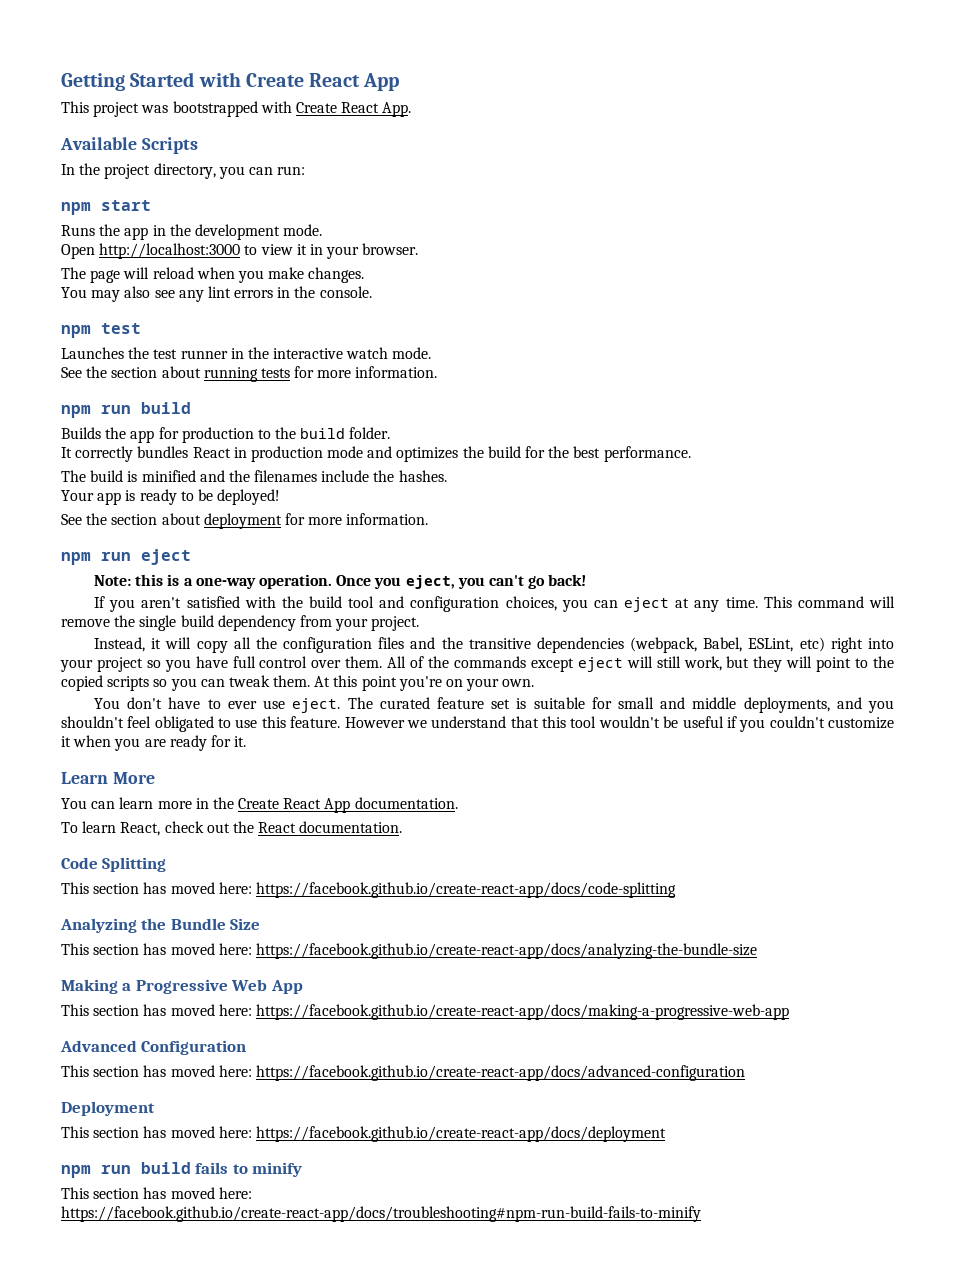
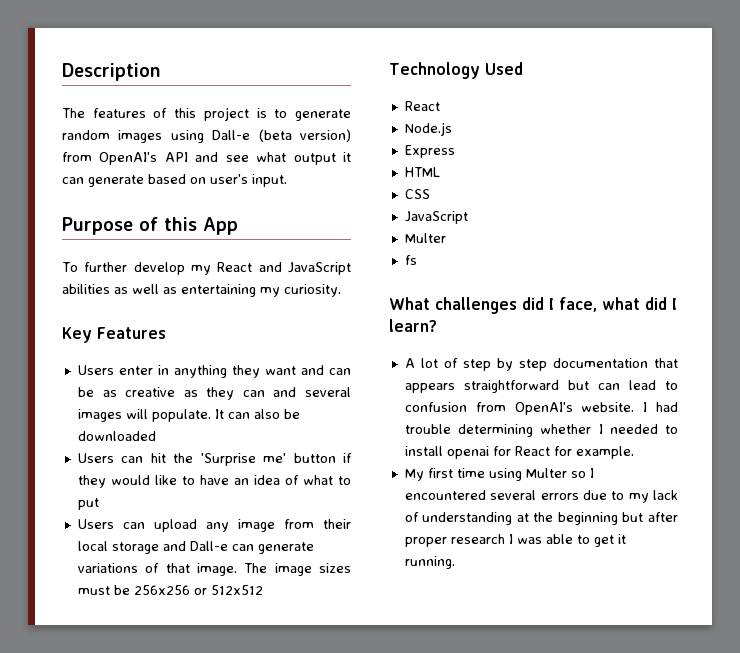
[61,72,400,91] [61,101,412,117] [60,137,198,154] [61,163,306,179] [61,200,151,215] [61,224,323,240] [61,243,419,259] [61,267,365,283] [61,286,372,302] [61,323,141,338] [61,347,432,359] [61,366,438,382] [61,402,191,418] [61,427,391,443] [61,446,691,462] [61,470,447,482] [61,489,281,505] [61,513,429,529] [61,549,191,565] [94,574,587,589] [94,596,895,612] [61,615,420,631] [94,637,895,653] [60,656,895,672] [61,675,535,691] [94,697,895,713] [61,716,894,732] [61,735,247,751] [61,772,155,784] [61,797,458,813] [61,821,403,836] [61,857,167,872] [61,882,676,898] [60,918,261,933] [61,943,757,959] [61,979,303,994] [61,1004,789,1020] [60,1040,247,1055] [61,1065,745,1081] [61,1101,155,1116] [61,1126,666,1142] [61,1162,303,1178] [61,1187,252,1199] [61,1206,701,1222] Getting Started with Create React App // This project was bootstrapped with Create React App. // Available Scripts // In the project directory, you can run: // npm start // Runs the app in the development mode. // Open http://localhost:3000 to view it in your browser. // The page will reload when you make changes. // You may also see any lint errors in the console. // npm test // Launches the test runner in the interactive watch mode. // See the section about running tests for more information. // npm run build // Builds the app for production to the build folder. // It correctly bundles React in production mode and optimizes the build for the best performance. // The build is minified and the filenames include the hashes. // Your app is ready to be deployed! // See the section about deployment for more information. // npm run eject // Note: this is a one-way operation. Once you eject, you can't go back! // If you aren't satisfied with the build tool and configuration choices, you can eject at any time. This command will remove the single build dependency from your project. // Instead, it will copy all the configuration files and the transitive dependencies (webpack, Babel, ESLint, etc) right into your project so you have full control over them. All of the commands except eject will still work, but they will point to the copied scripts so you can tweak them. At this point you're on your own. // You don't have to ever use eject. The curated feature set is suitable for small and middle deployments, and you shouldn't feel obligated to use this feature. However we understand that this tool wouldn't be useful if you couldn't customize it when you are ready for it. // Learn More // You can learn more in the Create React App documentation. // To learn React, check out the React documentation. // Code Splitting // This section has moved here: https://facebook.github.io/create-react-app/docs/code-splitting // Analyzing the Bundle Size // This section has moved here: https://facebook.github.io/create-react-app/docs/analyzing-the-bundle-size // Making a Progressive Web App // This section has moved here: https://facebook.github.io/create-react-app/docs/making-a-progressive-web-app // Advanced Configuration // This section has moved here: https://facebook.github.io/create-react-app/docs/advanced-configuration // Deployment // This section has moved here: https://facebook.github.io/create-react-app/docs/deployment // npm run build fails to minify // This section has moved here: https://facebook.github.io/create-react-app/docs/troubleshooting#npm-run-build-fails-to-minify -> [62,63,161,81] [62,107,351,121] [62,129,351,143] [62,152,351,165] [62,174,287,187] [62,217,238,235] [62,262,351,275] [62,284,341,297] [62,327,166,343] [77,365,351,378] [77,387,351,400] [77,409,300,422] [77,431,156,441] [77,453,352,466] [77,475,352,488] [77,498,99,510] [77,519,351,532] [77,541,314,554] [77,563,351,576] [77,585,263,595] [389,62,523,79] [404,101,440,111] [404,122,452,136] [404,145,455,158] [404,167,440,177] [404,189,430,199] [404,211,468,224] [404,233,446,243] [404,255,417,265] [389,297,677,314] [389,319,437,332] [404,358,678,371] [404,380,678,393] [404,402,678,415] [404,424,678,437] [404,446,634,459] [404,468,594,481] [404,490,678,503] [404,512,678,525] [404,534,626,547] [404,556,455,569] Description // The features of this project is to generate random images using Dall-e (beta version) from OpenAI's API and see what output it can generate based on user's input. // Purpose of this App // To further develop my React and JavaScript abilities as well as entertaining my curiosity. // Key Features // Users enter in anything they want and can be as creative as they can and several images will populate. It can also be downloaded // Users can hit the 'Surprise me' button if they would like to have an idea of what to put // Users can upload any image from their local storage and Dall-e can generate variations of that image. The image sizes must be 256x256 or 512x512 // Technology Used // React // Node.js // Express // HTML // CSS // JavaScript // Multer // fs // What challenges did I face, what did I learn? // A lot of step by step documentation that appears straightforward but can lead to confusion from OpenAI's website. I had trouble determining whether I needed to install openai for React for example. // My first time using Multer so I encountered several errors due to my lack of understanding at the beginning but after proper research I was able to get it running.

